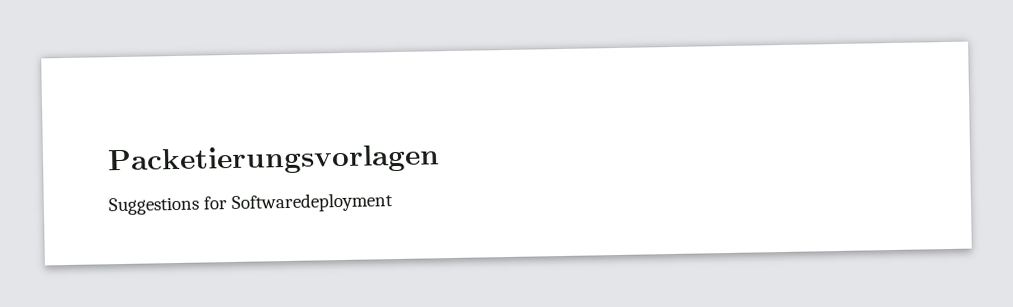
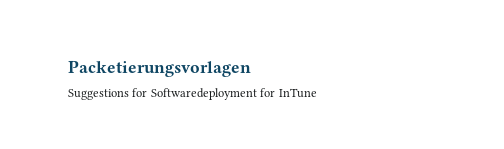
(395, 202) none -> [260,88,317,98] for InTune

